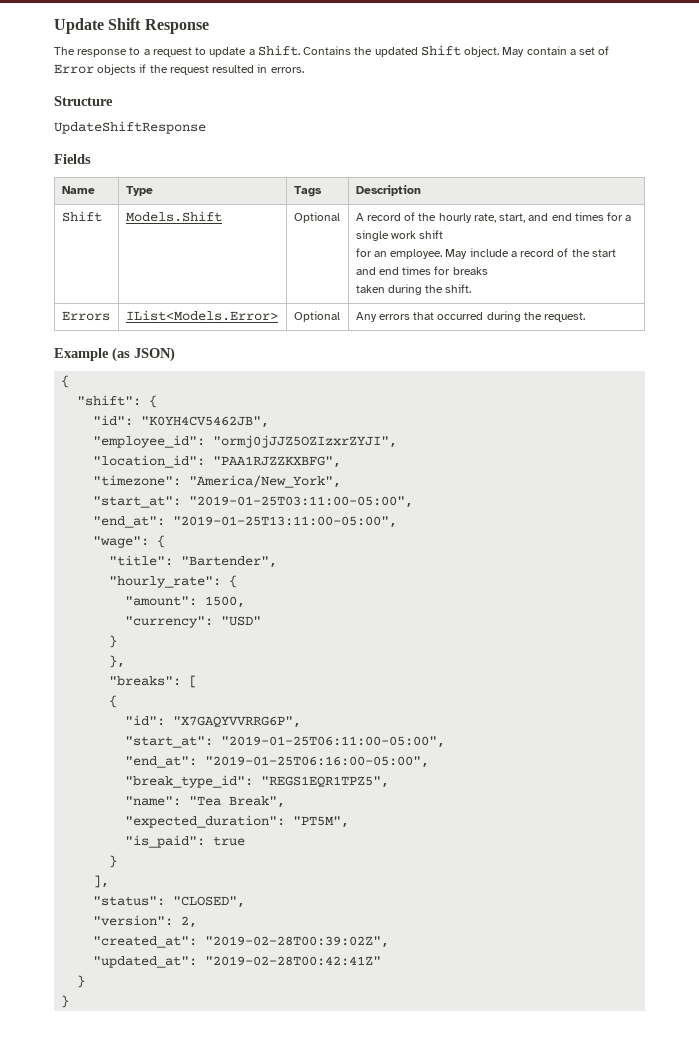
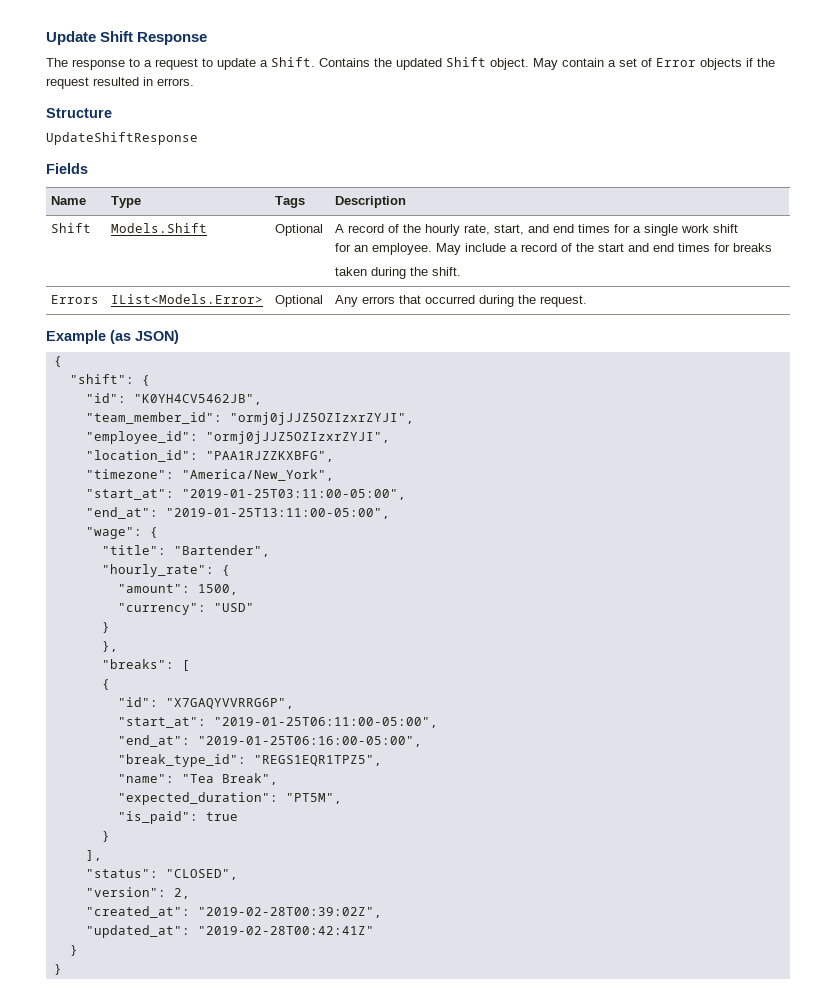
(270, 422) none -> [85,412,414,425] // "team_member_id": "ormj0jJJZ5OZIzxrZYJI",

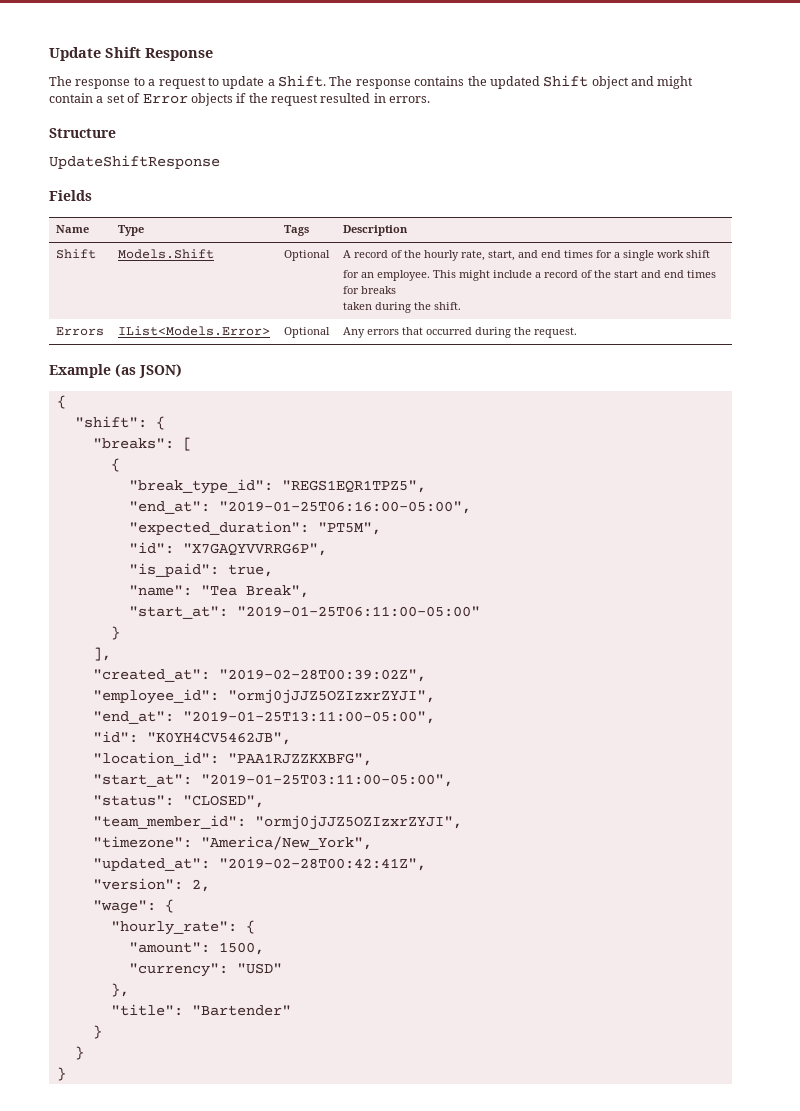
[319,57,558,70] Contains the updated Shift object. May -> [329,75,694,89] The response contains the updated Shift object and might
[436,243,462,255] May -> [432,270,490,281] This might
[85,393,262,405] [85,412,414,425] [85,431,390,444] [85,450,334,462] [85,469,334,481] [85,489,406,500] [85,507,390,519] "id": "K0YH4CV5462JB", // "team_member_id": "ormj0jJJZ5OZIzxrZYJI", // "employee_id": "ormj0jJJZ5OZIzxrZYJI", // "location_id": "PAA1RJZZKXBFG", // "timezone": "America/New_York", // "start_at": "2019-01-25T03:11:00-05:00", // "end_at": "2019-01-25T13:11:00-05:00", -> [92,437,192,451] [110,458,120,472] [128,479,426,494] [128,501,471,514] [128,521,381,535] [128,542,327,556] [128,563,273,577] [128,585,309,598] [128,606,480,619] [110,626,120,640] [92,647,111,661] [92,669,426,682] [92,689,435,704] [92,711,435,724] [92,731,291,745] [92,752,372,766] [92,774,453,787] [92,795,264,808] [92,815,462,830] [92,836,372,850] [92,858,426,871] [92,878,210,892] "breaks": [ // { // "break_type_id": "REGS1EQR1TPZ5", // "end_at": "2019-01-25T06:16:00-05:00", // "expected_duration": "PT5M", // "id": "X7GAQYVVRRG6P", // "is_paid": true, // "name": "Tea Break", // "start_at": "2019-01-25T06:11:00-05:00" // } // ], // "created_at": "2019-02-28T00:39:02Z", // "employee_id": "ormj0jJJZ5OZIzxrZYJI", // "end_at": "2019-01-25T13:11:00-05:00", // "id": "K0YH4CV5462JB", // "location_id": "PAA1RJZZKXBFG", // "start_at": "2019-01-25T03:11:00-05:00", // "status": "CLOSED", // "team_member_id": "ormj0jJJZ5OZIzxrZYJI", // "timezone": "America/New_York", // "updated_at": "2019-02-28T00:42:41Z", // "version": 2,
[101,545,270,557] // "title": "Bartender", -> (174, 906) none
[101,622,110,633] // } -> (282, 968) none
[101,659,190,671] [101,679,110,690] [117,697,294,709] [117,717,438,728] [117,735,422,747] [117,754,382,767] [117,773,278,785] [117,792,342,805] [117,811,238,824] [101,831,110,842] [85,850,102,861] [85,869,238,880] [85,887,190,899] [85,906,382,918] [85,925,374,938] [69,945,78,956] [53,964,62,975] "breaks": [ // { // "id": "X7GAQYVVRRG6P", // "start_at": "2019-01-25T06:11:00-05:00", // "end_at": "2019-01-25T06:16:00-05:00", // "break_type_id": "REGS1EQR1TPZ5", // "name": "Tea Break", // "expected_duration": "PT5M", // "is_paid": true // } // ], // "status": "CLOSED", // "version": 2, // "created_at": "2019-02-28T00:39:02Z", // "updated_at": "2019-02-28T00:42:41Z" // } // } -> [110,1004,291,1016] [92,1025,102,1039] [74,1046,84,1060] [56,1067,66,1081] "title": "Bartender" // } // } // }

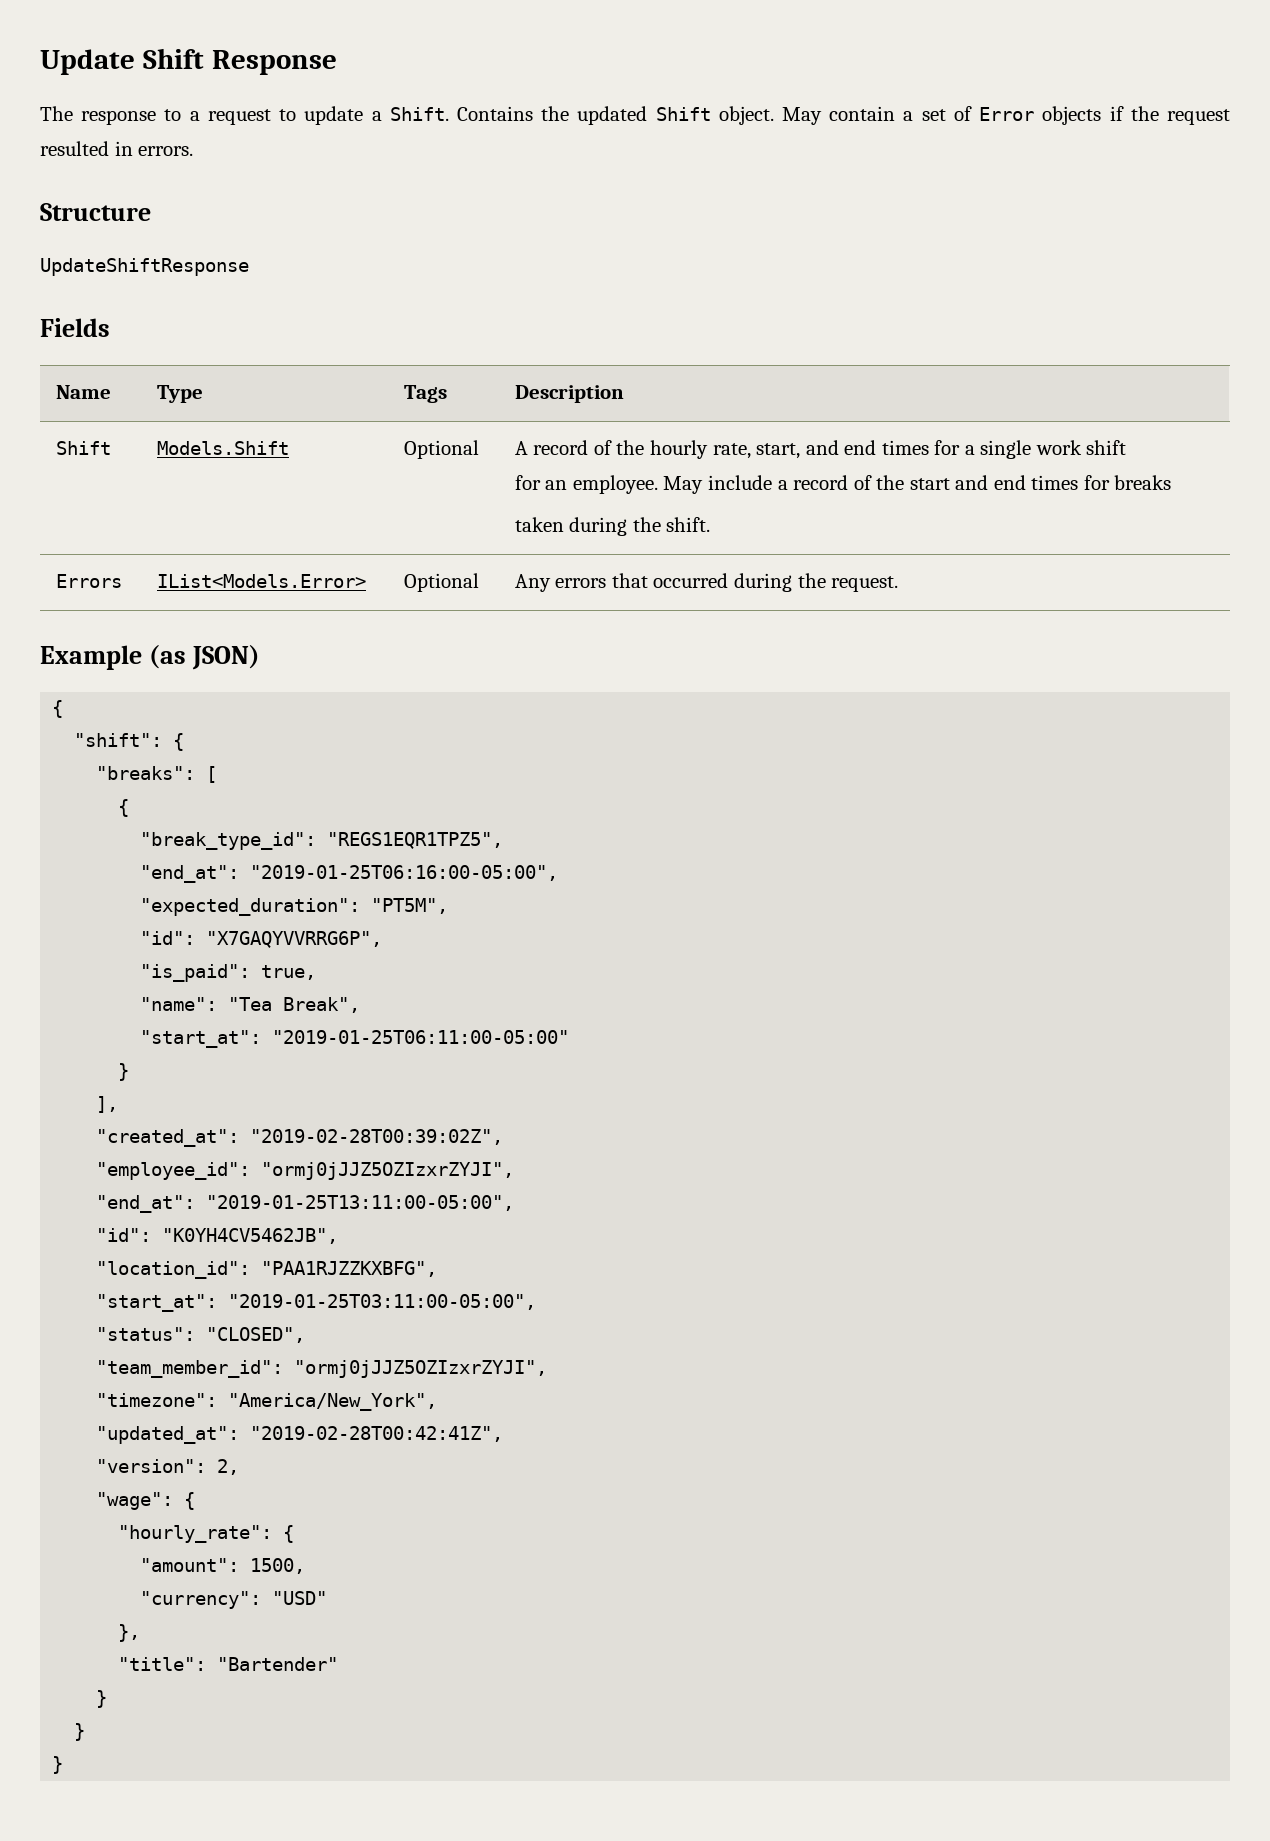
[329,75,694,89] The response contains the updated Shift object and might -> [456,106,823,125] Contains the updated Shift object. May
[432,270,490,281] This might -> [663,476,704,494] May

